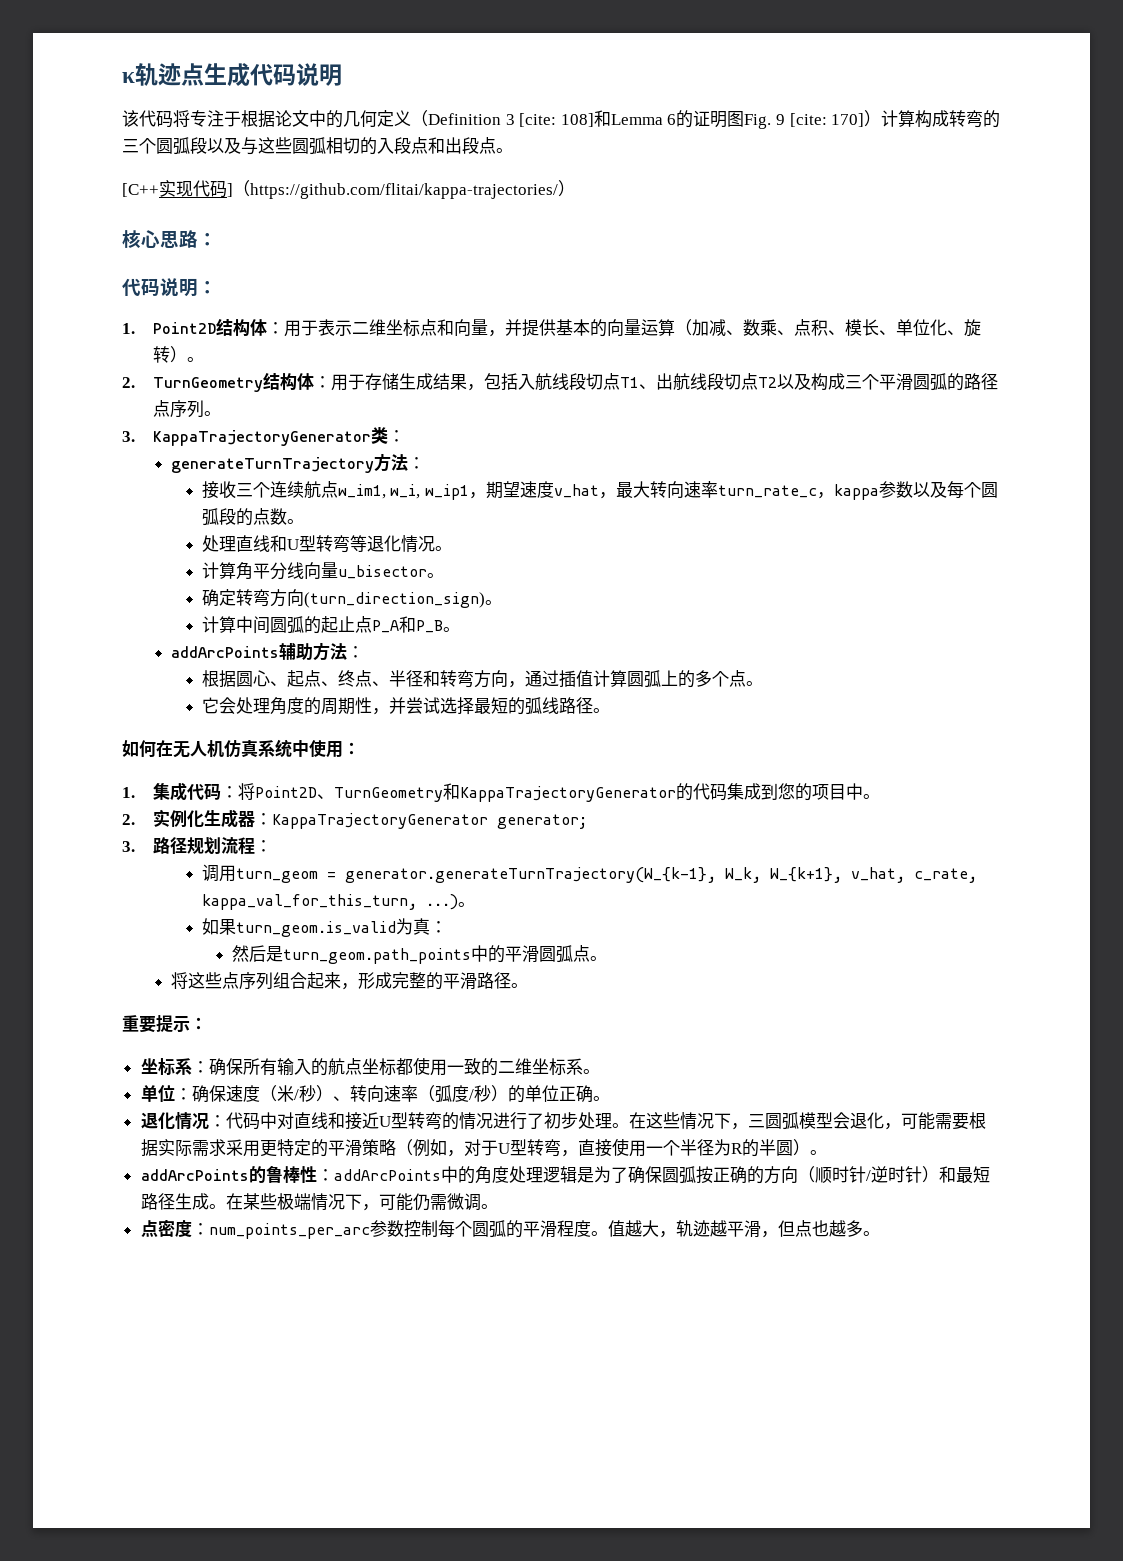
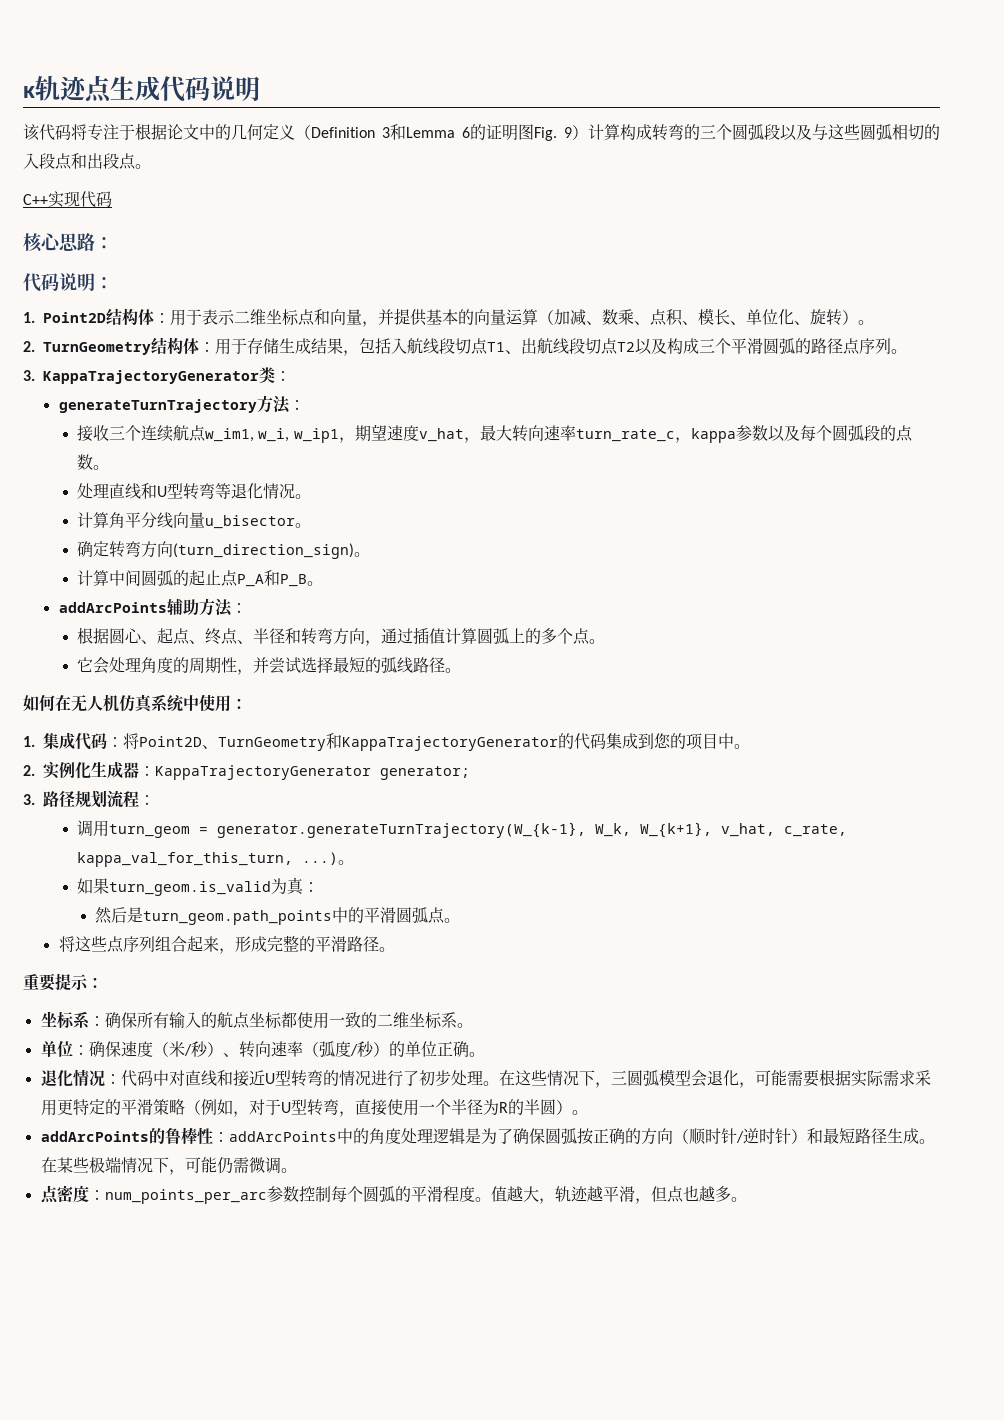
[519,113,594,127] [cite: 108] -> (390, 132) none
[789,113,865,127] [cite: 170] -> (572, 132) none
[122,183,159,197] [C++ -> [23,194,48,205] C++
[227,180,575,199] ]（https://github.com/flitai/kappa-trajectories/） -> (112, 199) none

